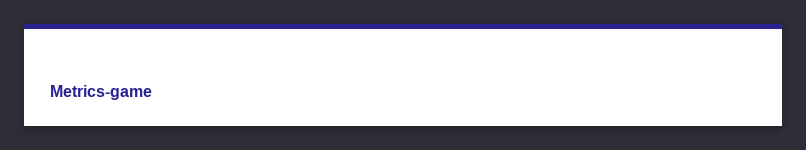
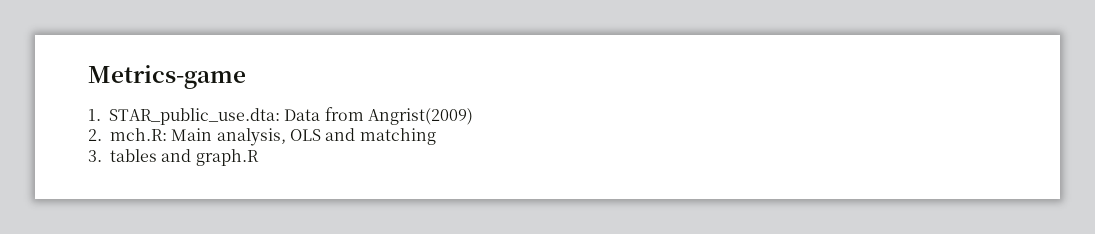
(152, 92) none -> [88,107,473,125] [88,128,436,146] [88,149,259,166] // 1. STAR_public_use.dta: Data from Angrist(2009) // 2. mch.R: Main analysis, OLS and matching // 3. tables and graph.R

